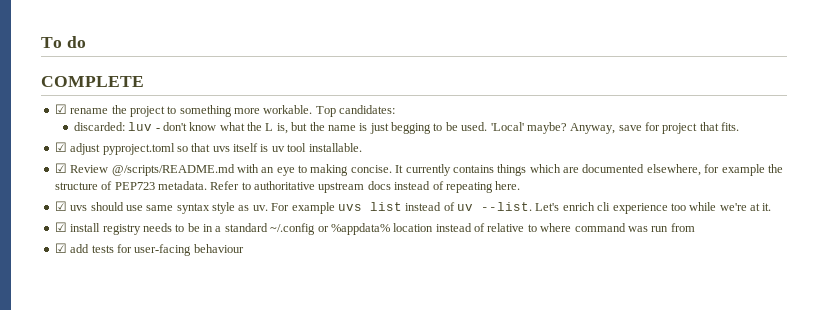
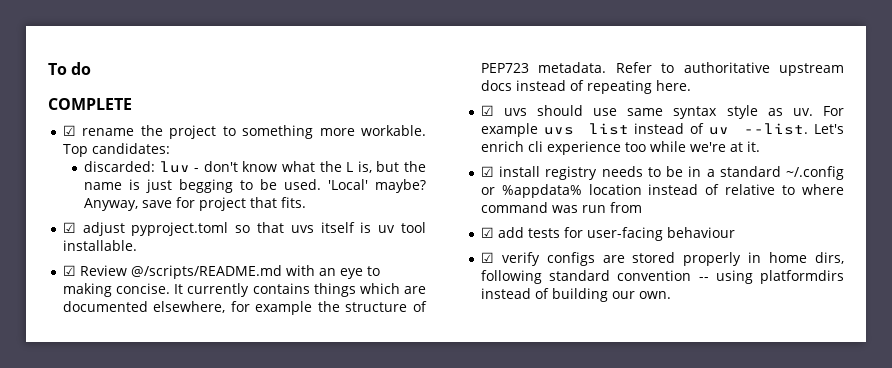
(244, 248) none -> [480,252,844,266] [480,270,844,284] [480,288,671,302] // ☑ verify configs are stored properly in home dirs, following standard convention -- using platformdirs instead of building our own.

